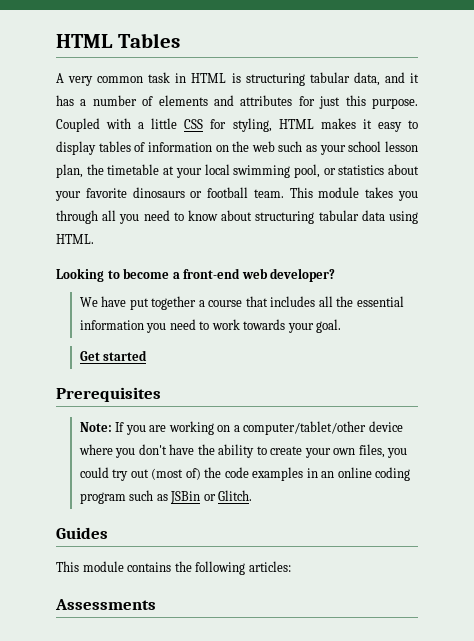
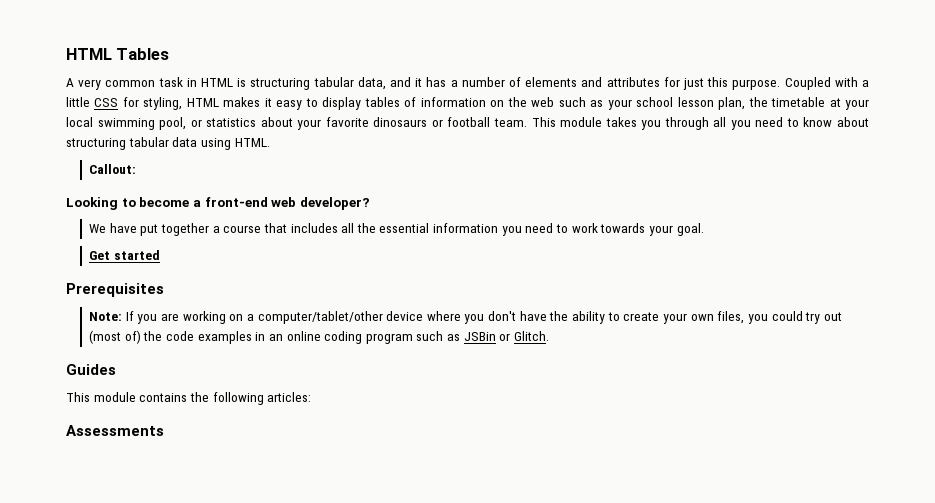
(94, 239) none -> [88,164,136,174] // Callout:

